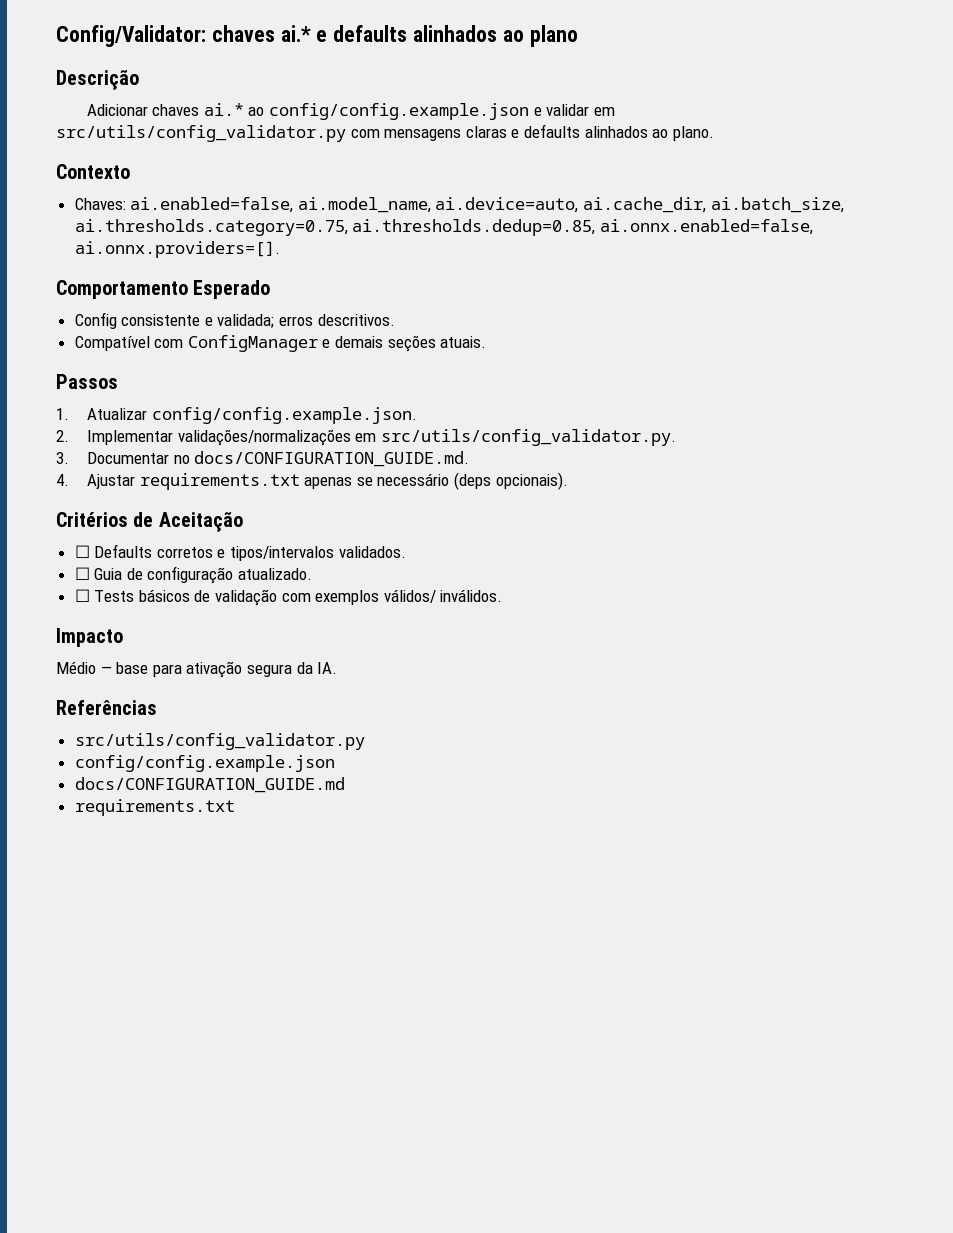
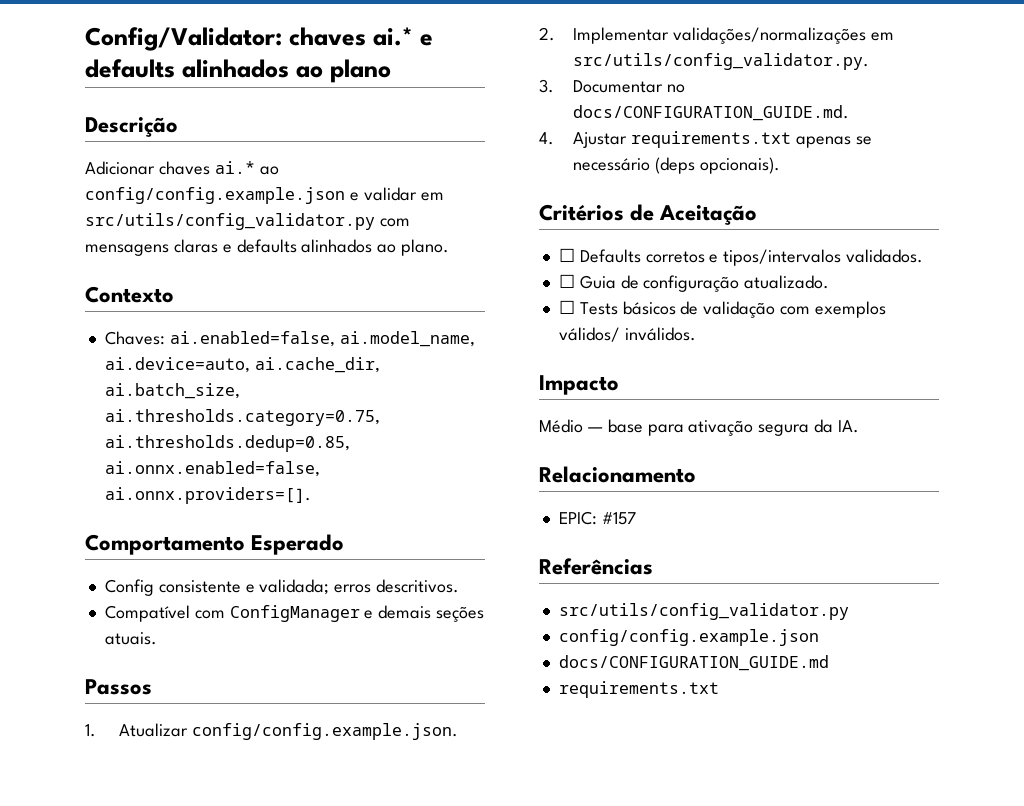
(338, 668) none -> [539,466,696,483] [558,511,636,525] // Relacionamento // EPIC: #157

